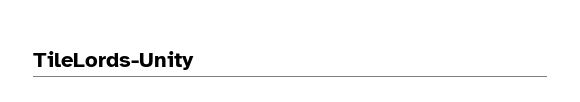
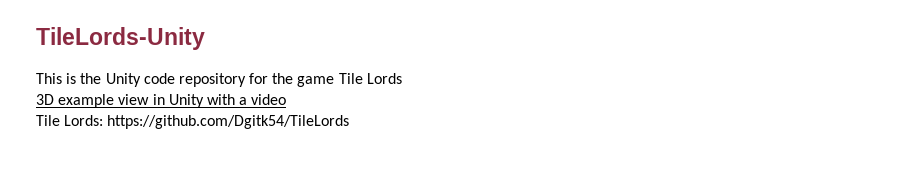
(194, 60) none -> [36,73,402,87] [36,94,287,108] [36,115,350,129] // This is the Unity code repository for the game Tile Lords // 3D example view in Unity with a video // Tile Lords: https://github.com/Dgitk54/TileLords

